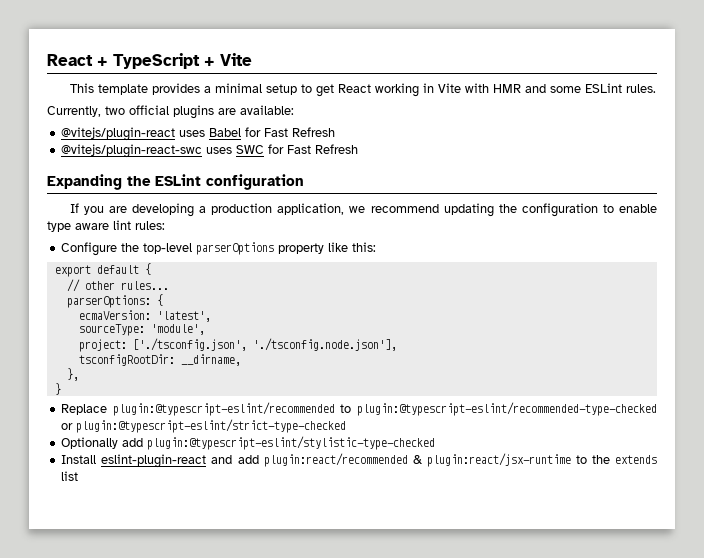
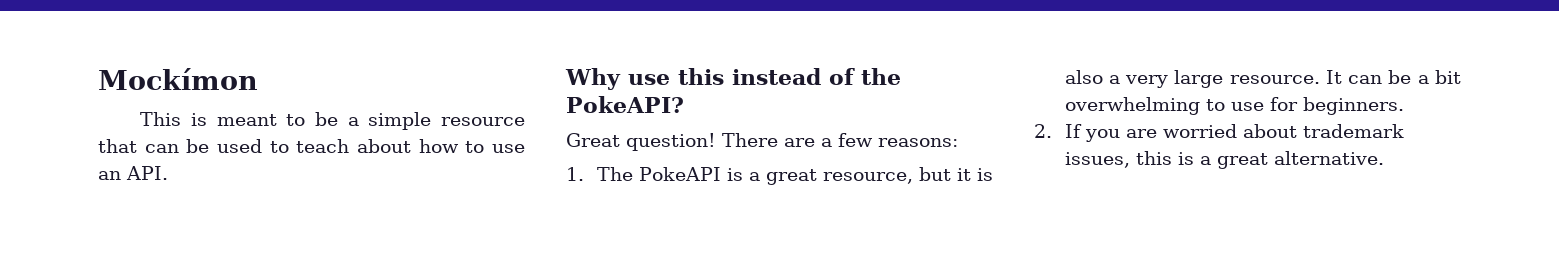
[47,53,252,69] [69,83,656,97] [47,105,294,119] [61,127,336,141] [61,144,359,158] [47,174,304,190] [69,203,658,217] [47,220,165,232] [61,242,377,256] [54,263,151,277] [66,279,169,292] [66,294,163,308] [78,310,211,322] [78,324,205,336] [78,338,397,352] [78,354,241,366] [66,368,79,381] [54,383,61,395] [61,402,657,416] [61,419,347,433] [61,436,436,450] [61,453,657,468] [61,471,79,481] React + TypeScript + Vite // This template provides a minimal setup to get React working in Vite with HMR and some ESLint rules. // Currently, two official plugins are available: // @vitejs/plugin-react uses Babel for Fast Refresh // @vitejs/plugin-react-swc uses SWC for Fast Refresh // Expanding the ESLint configuration // If you are developing a production application, we recommend updating the configuration to enable type aware lint rules: // Configure the top-level parserOptions property like this: // export default { // // other rules... // parserOptions: { // ecmaVersion: 'latest', // sourceType: 'module', // project: ['./tsconfig.json', './tsconfig.node.json'], // tsconfigRootDir: __dirname, // }, // } // Replace plugin:@typescript-eslint/recommended to plugin:@typescript-eslint/recommended-type-checked or plugin:@typescript-eslint/strict-type-checked // Optionally add plugin:@typescript-eslint/stylistic-type-checked // Install eslint-plugin-react and add plugin:react/recommended & plugin:react/jsx-runtime to the extends list -> [98,68,258,90] [140,112,525,130] [98,139,525,153] [98,166,168,180] [565,68,901,90] [566,96,684,113] [566,133,958,151] [566,167,993,185] [1064,70,1461,88] [1064,97,1404,115] [1034,124,1404,142] [1064,151,1384,169] Mockímon // This is meant to be a simple resource that can be used to teach about how to use an API. // Why use this instead of the PokeAPI? // Great question! There are a few reasons: // 1. The PokeAPI is a great resource, but it is also a very large resource. It can be a bit overwhelming to use for beginners. // 2. If you are worried about trademark issues, this is a great alternative.

